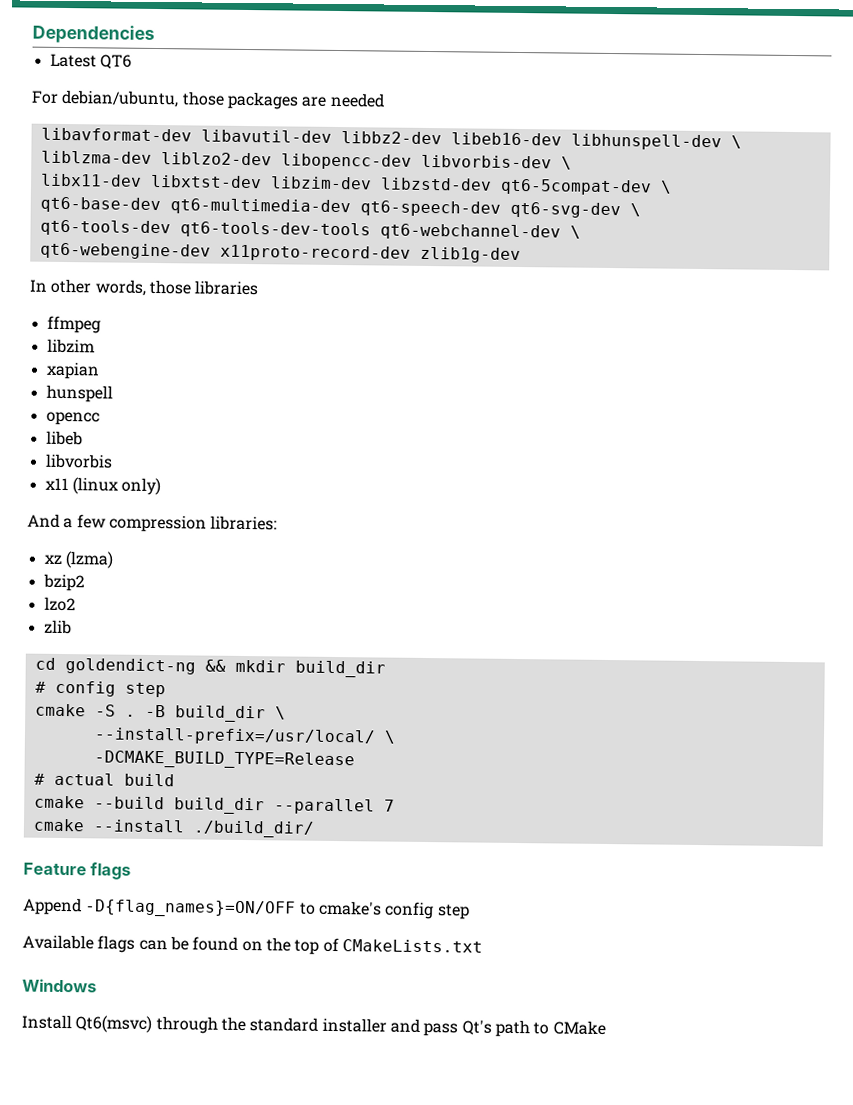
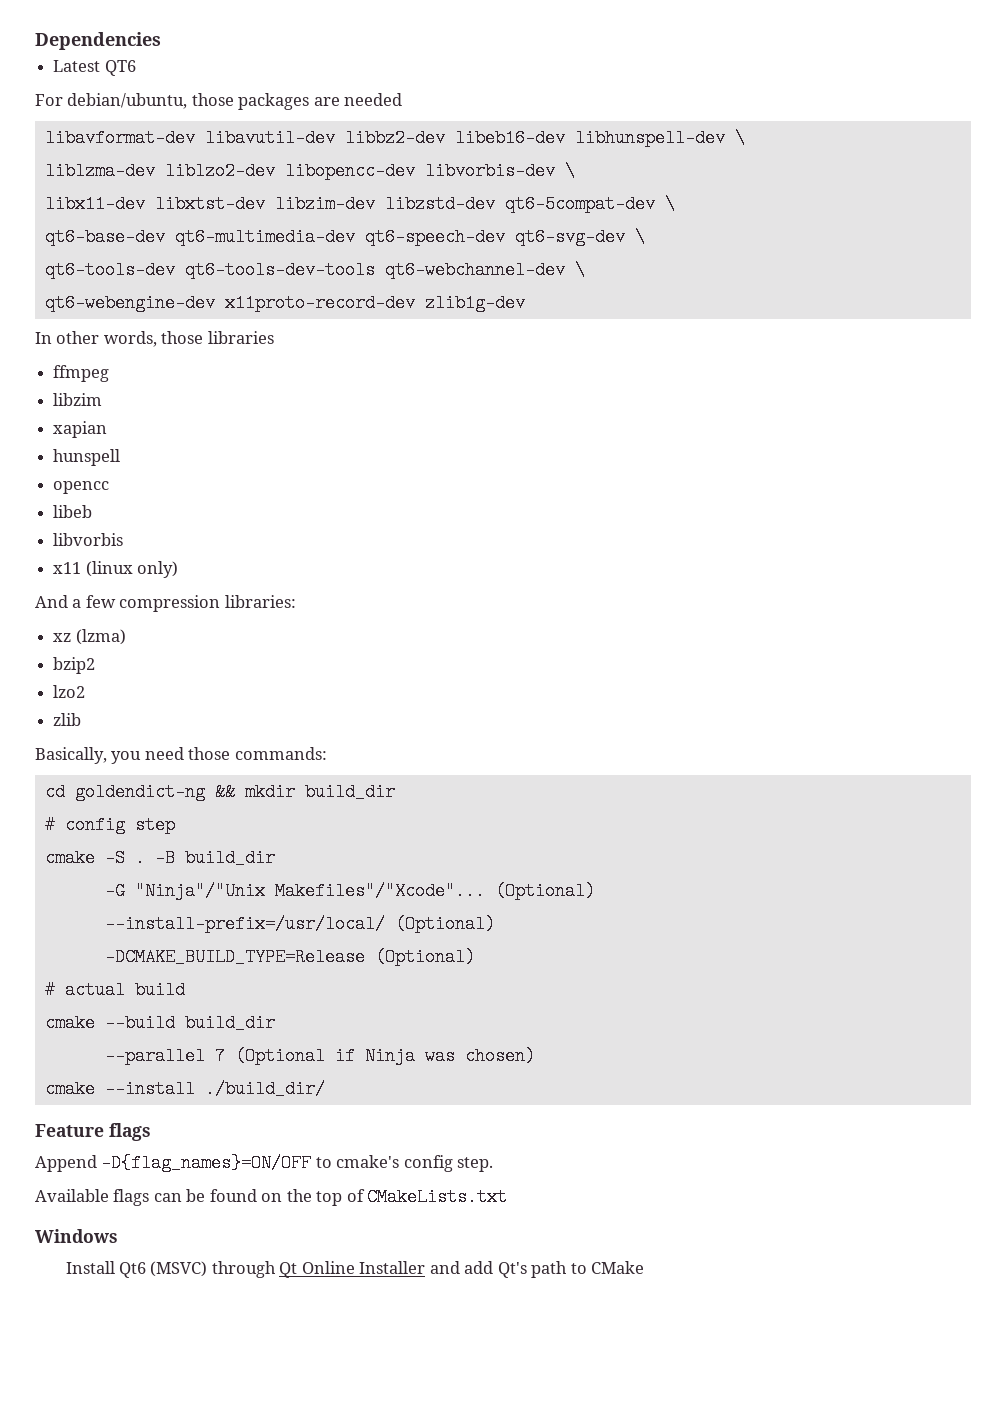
(72, 627) none -> [35,747,327,764] // Basically, you need those commands:
[274,706,286,720] \ -> [104,882,595,900] // -G "Ninja"/"Unix Makefiles"/"Xcode"... (Optional)
[383,730,396,744] \ -> [394,915,495,933] (Optional)
(355, 760) none -> [374,948,475,966] (Optional)
(265, 806) none -> (275, 1023) //
(395, 805) none -> [234,1047,535,1065] (Optional if Ninja was chosen)
[436,904,470,920] step -> [457,1157,494,1172] step.
[75,1015,459,1037] Qt6(msvc) through the standard installer and pass -> [118,1261,494,1278] Qt6 (MSVC) through Qt Online Installer and add

